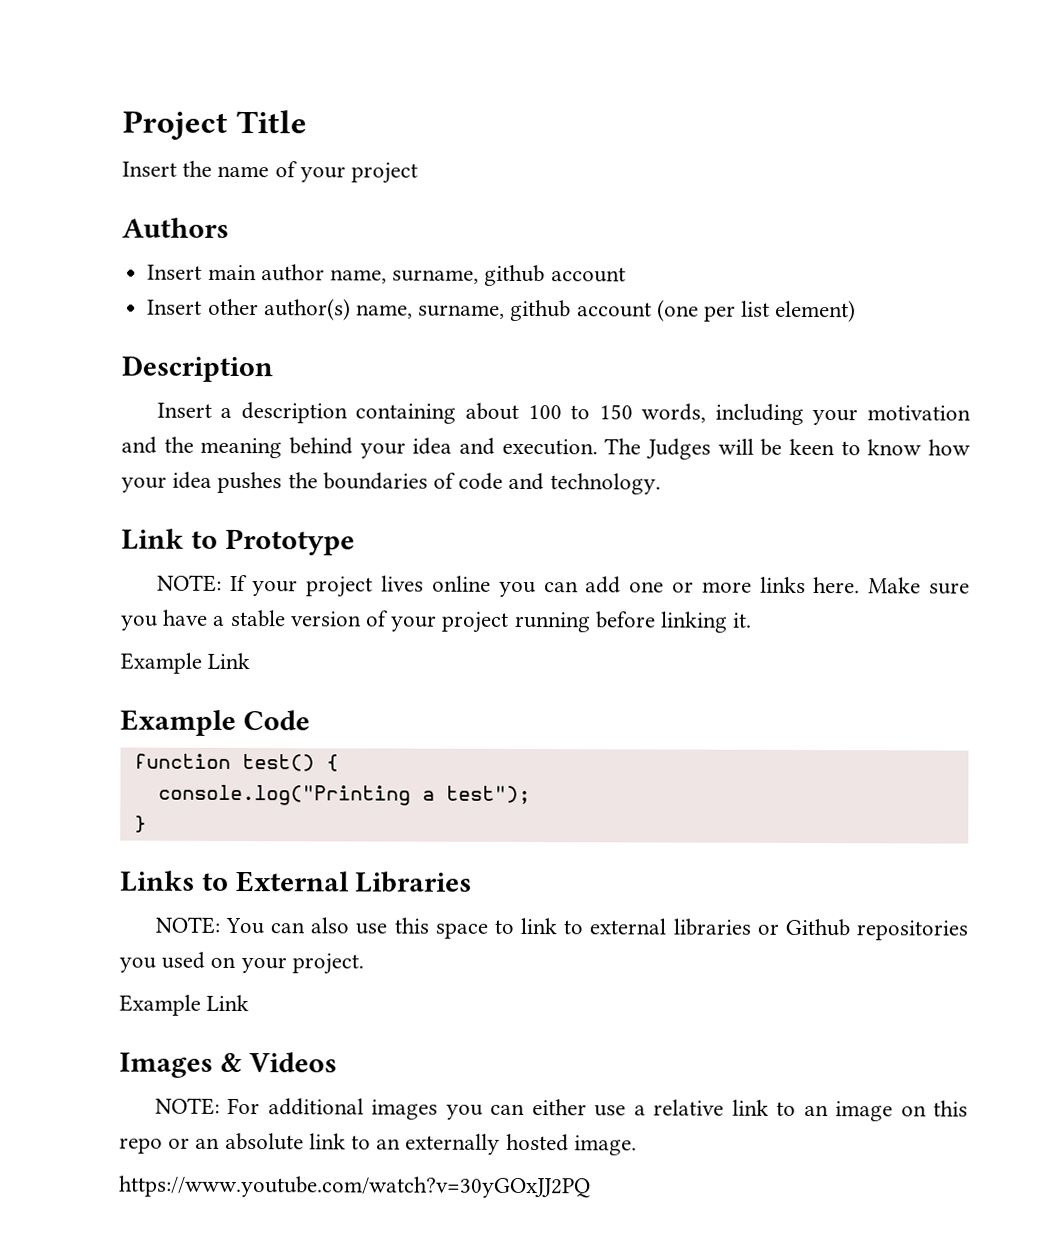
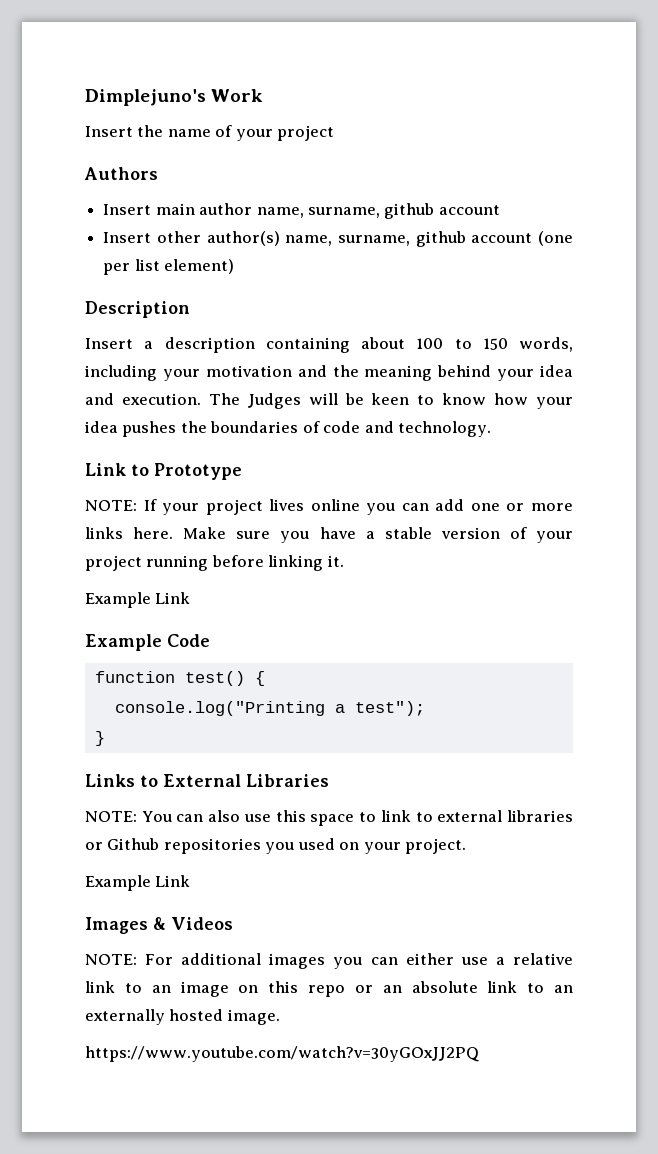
[122,109,307,140] Project Title -> [85,89,264,106] Dimplejuno's Work

